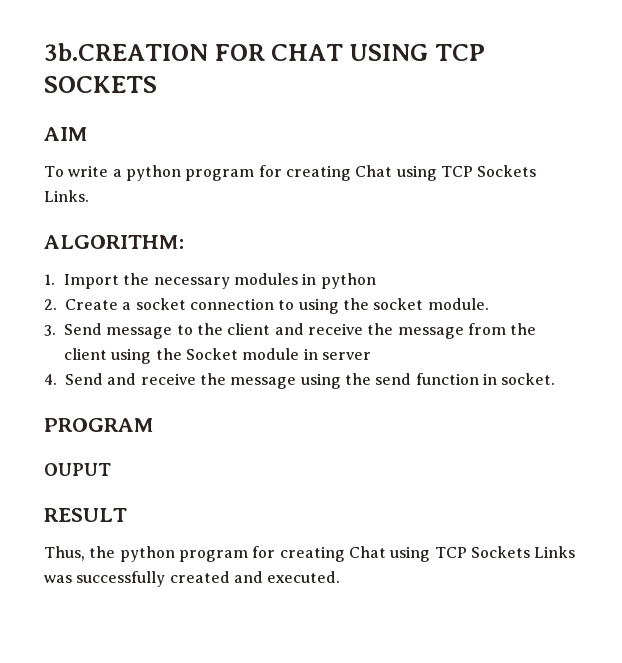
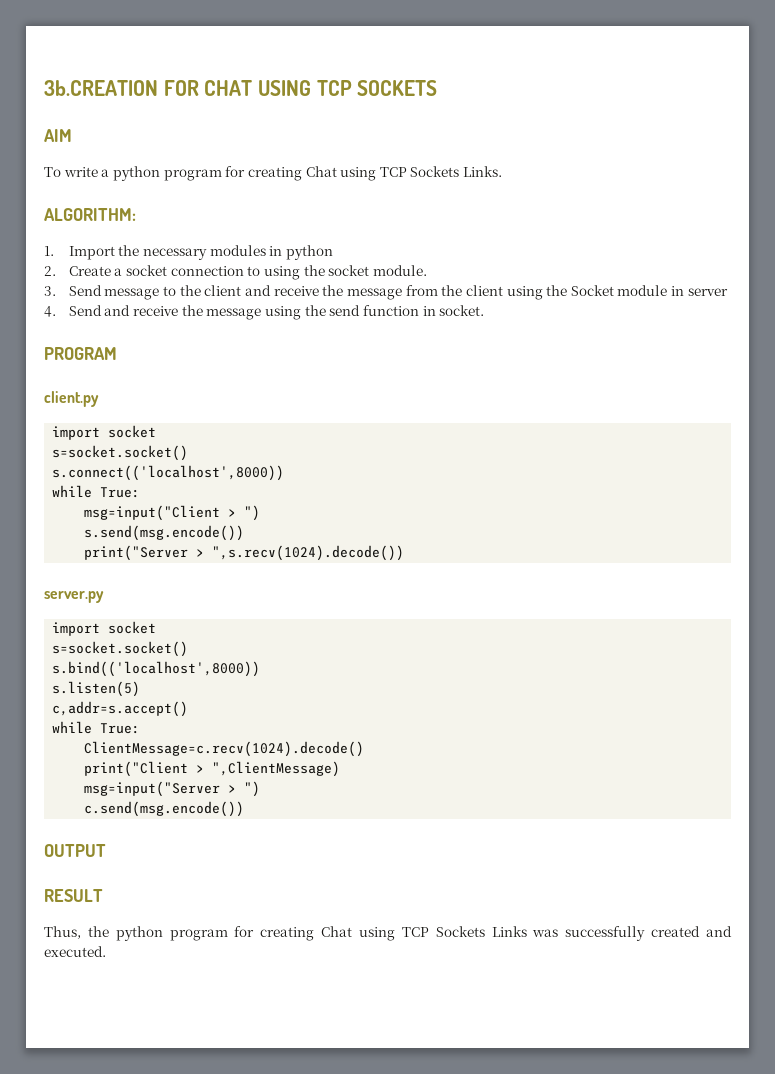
[44,463,111,476] OUPUT -> [44,391,99,407] [52,425,157,440] [52,445,189,461] [52,465,285,481] [52,485,141,498] [84,505,261,521] [84,525,245,541] [84,545,405,561] [44,591,104,603] [52,621,157,636] [52,641,189,657] [52,661,261,677] [52,681,141,697] [52,701,189,717] [52,721,141,734] [84,741,365,757] [84,761,341,777] [84,781,261,797] [84,801,245,817] [44,844,106,857] client.py // import socket // s=socket.socket() // s.connect(('localhost',8000)) // while True: // msg=input("Client > ") // s.send(msg.encode()) // print("Server > ",s.recv(1024).decode()) // server.py // import socket // s=socket.socket() // s.bind(('localhost',8000)) // s.listen(5) // c,addr=s.accept() // while True: // ClientMessage=c.recv(1024).decode() // print("Client > ",ClientMessage) // msg=input("Server > ") // c.send(msg.encode()) // OUTPUT

